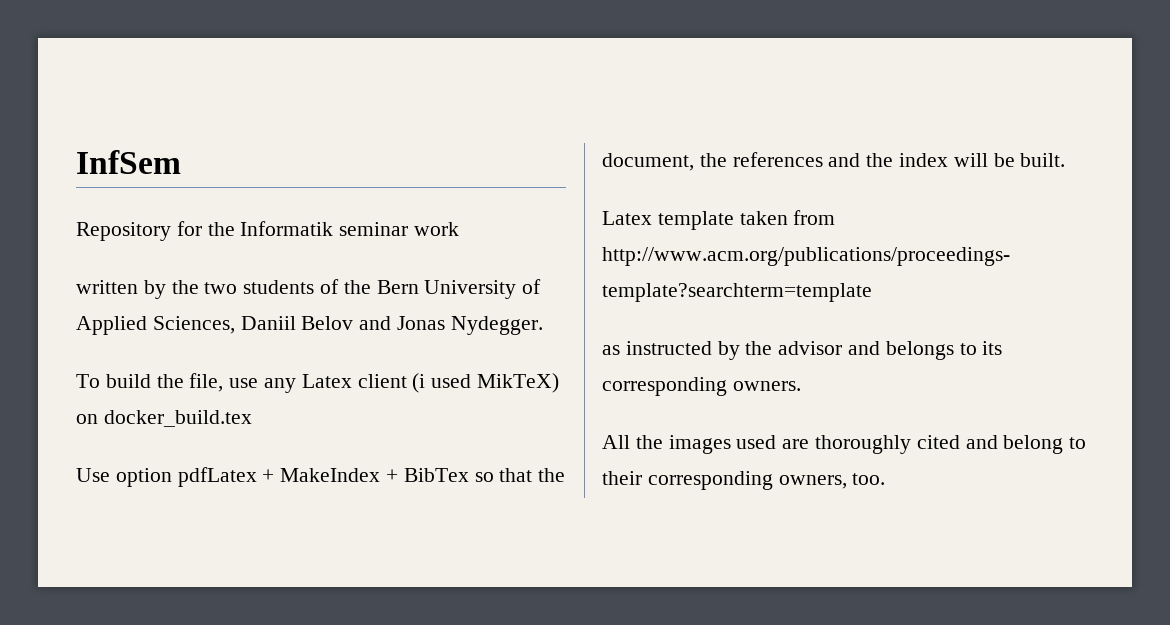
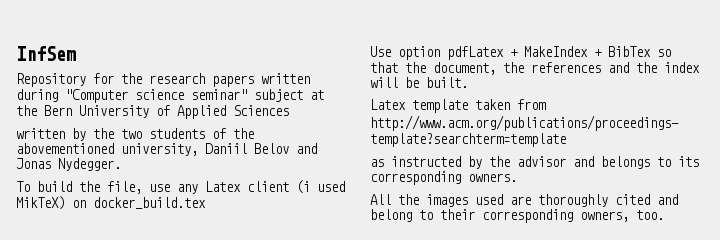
[240,221,460,236] Informatik seminar work -> [149,73,310,87] [16,89,324,103] [16,105,289,119] research papers written during "Computer science seminar" subject at the Bern University of Applied Sciences
[376,279,542,299] [76,316,235,335] Bern University of Applied Sciences, -> [16,143,198,156] abovementioned university,

